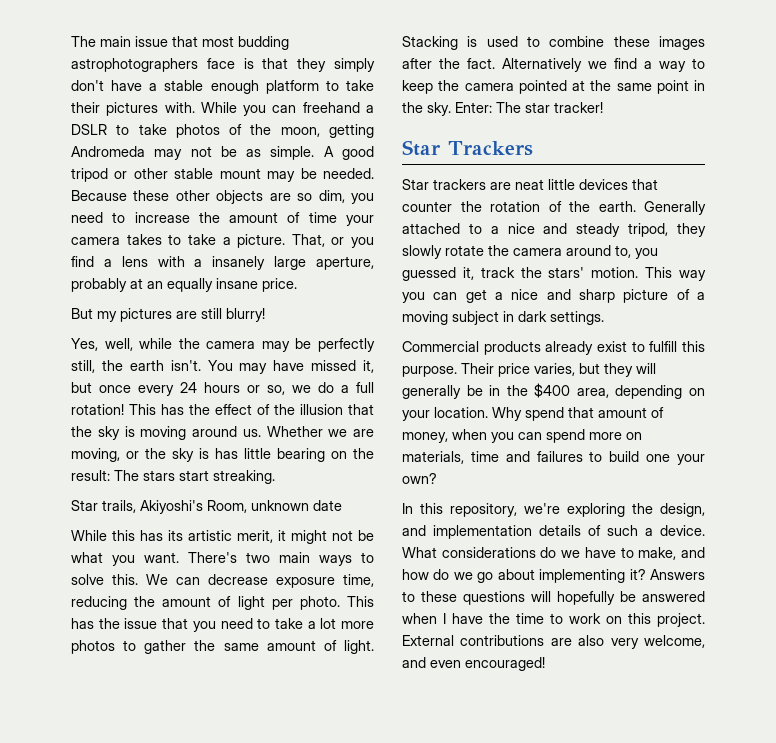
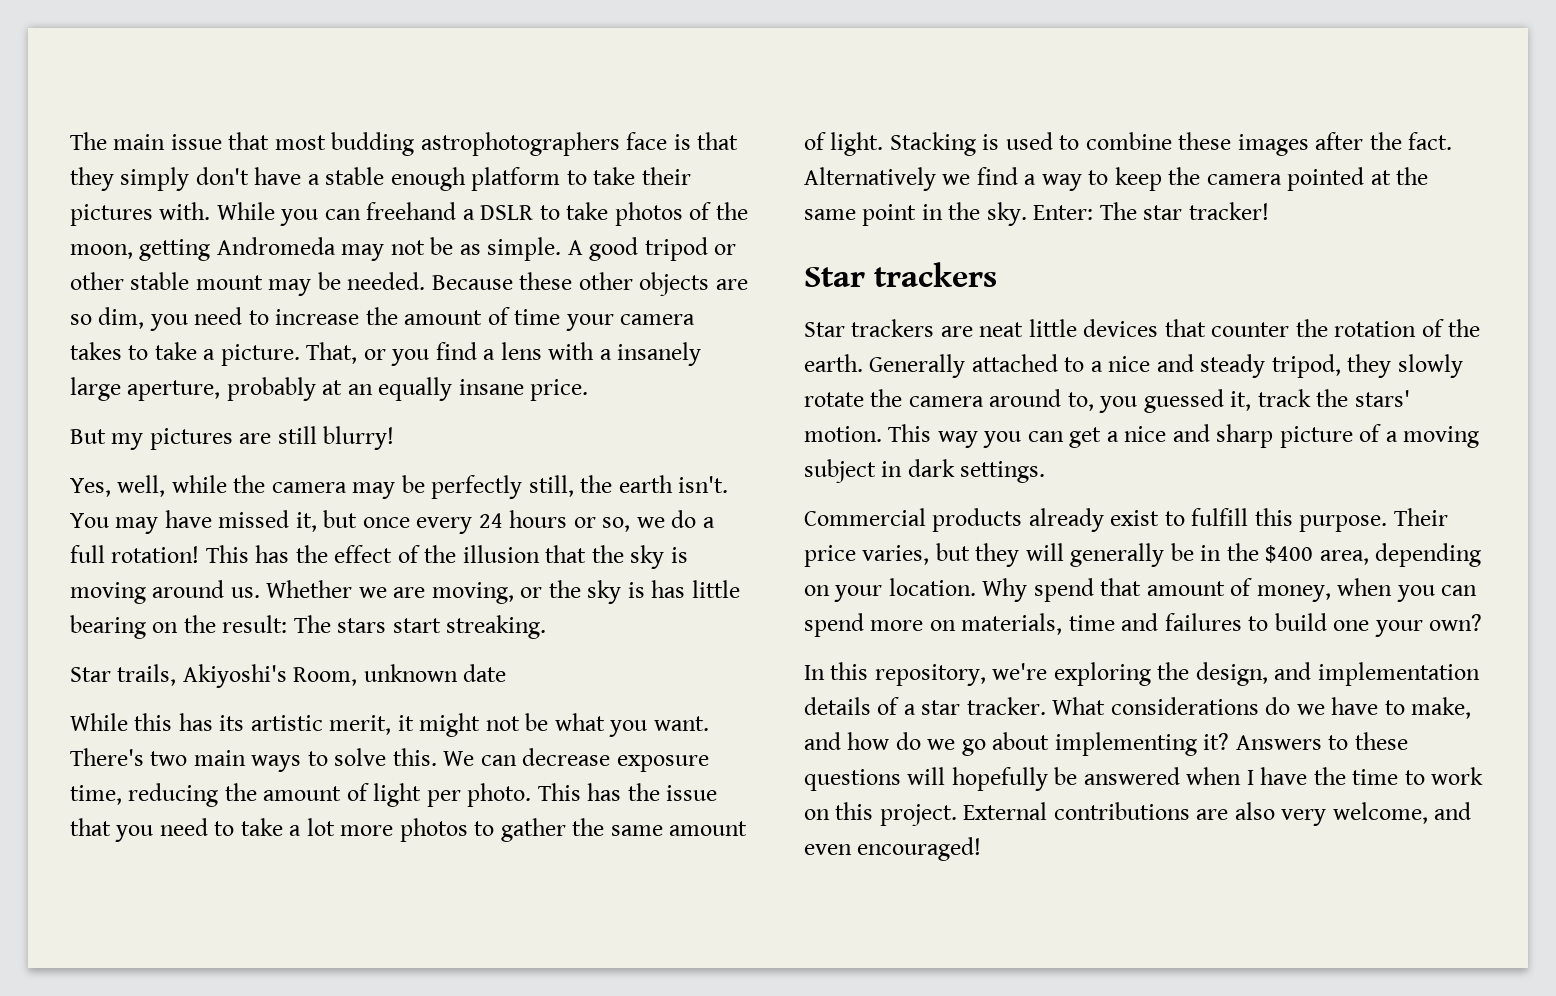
[448,141,533,156] Trackers -> [874,262,997,287] trackers
[607,525,705,536] such a device. -> [903,697,1046,715] a star tracker.

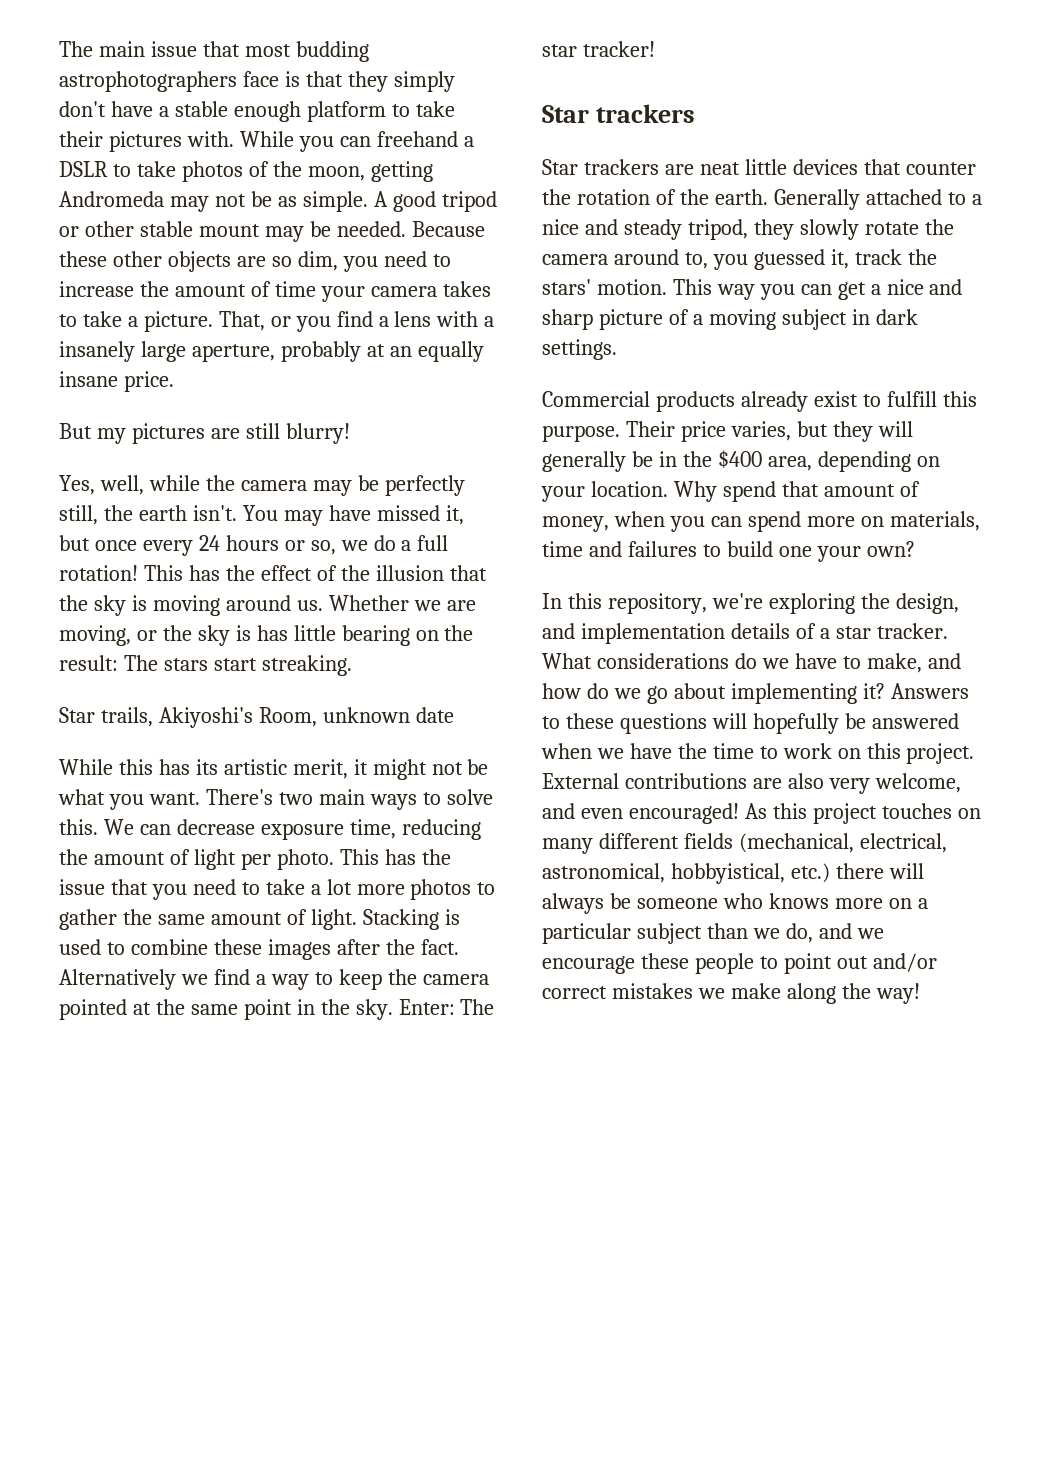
[1246,770,1254,785] I -> [596,748,624,759] we
(982, 849) none -> [744,803,981,824] [542,833,947,854] [542,863,924,884] [542,893,928,914] [542,923,884,944] [542,953,937,974] [542,983,920,1004] As this project touches on many different fields (mechanical, electrical, astronomical, hobbyistical, etc.) there will always be someone who knows more on a particular subject than we do, and we encourage these people to point out and/or correct mistakes we make along the way!

